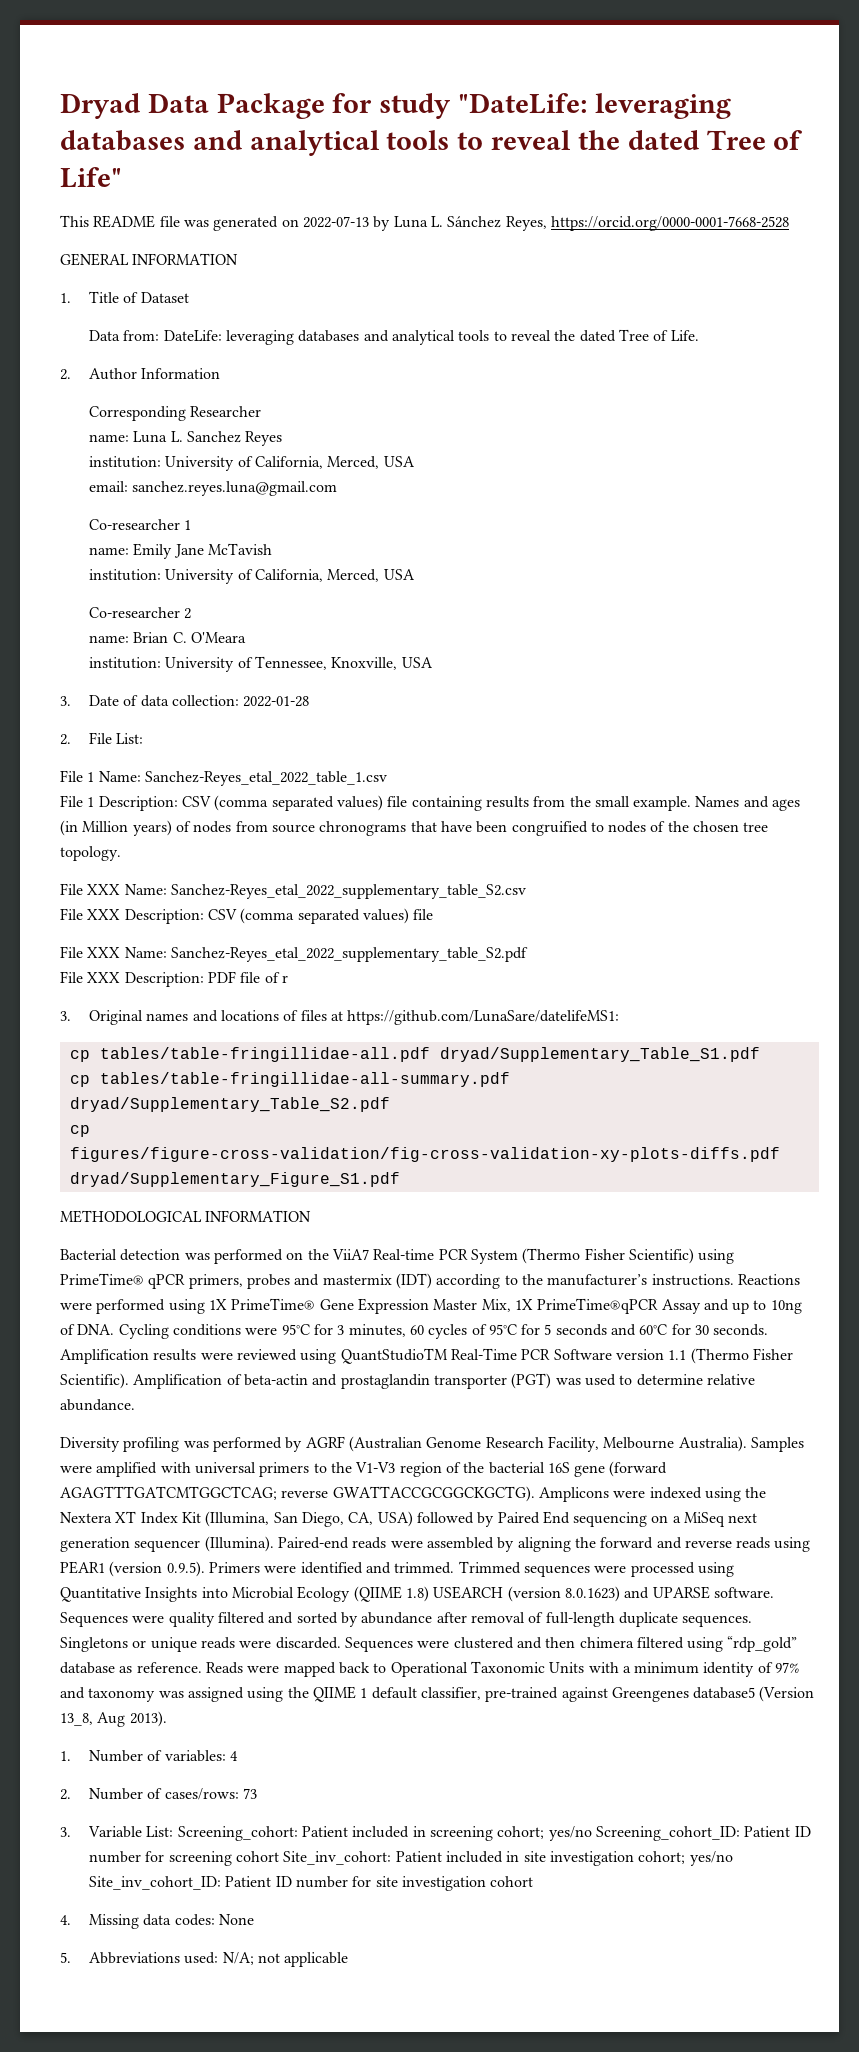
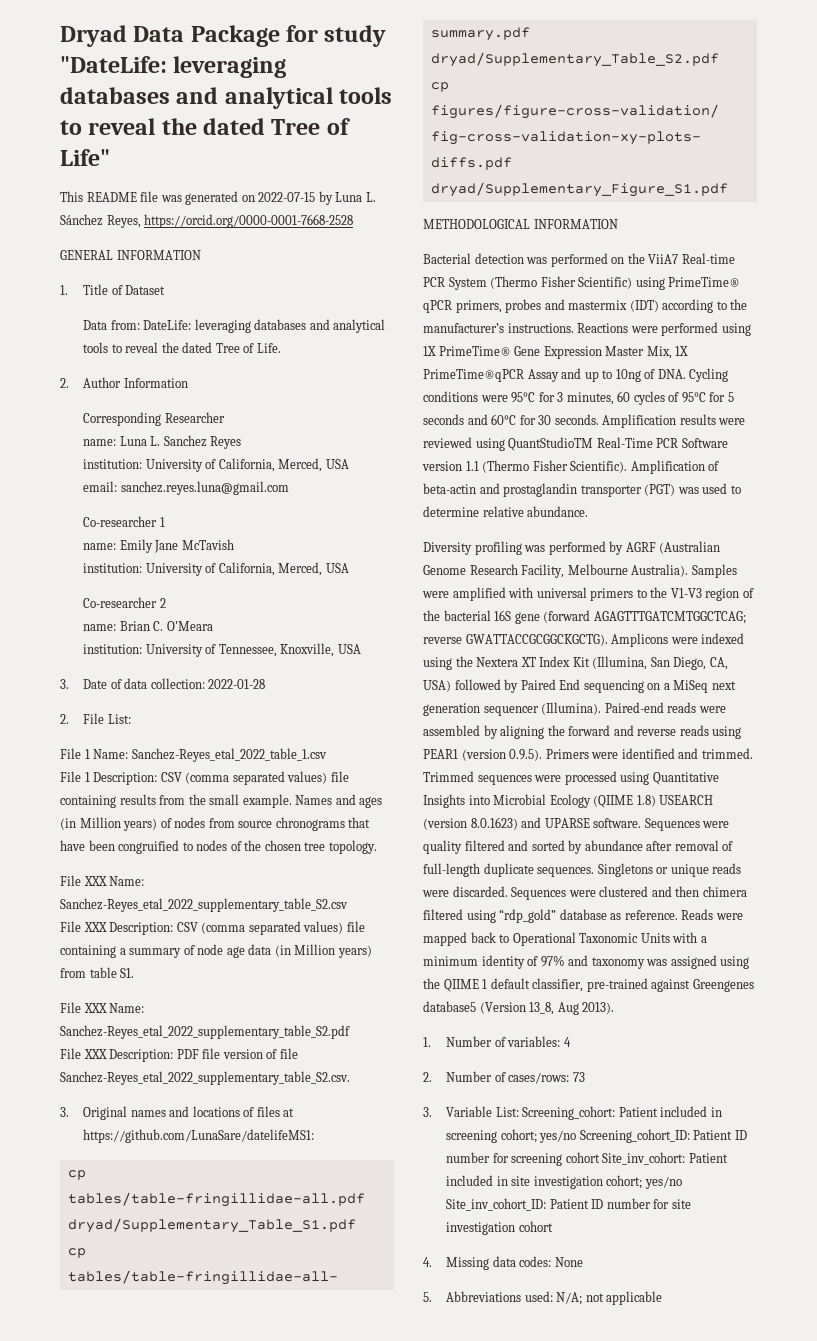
[302,216,369,228] 2022-07-13 -> [258,192,316,202] 2022-07-15
(434, 914) none -> [60,944,372,958] [60,967,135,978] containing a summary of node age data (in Million years) from table S1.
[264,972,288,983] of r -> [222,1048,298,1059] [60,1071,350,1085] version of file Sanchez-Reyes_etal_2022_supplementary_table_S2.csv.

